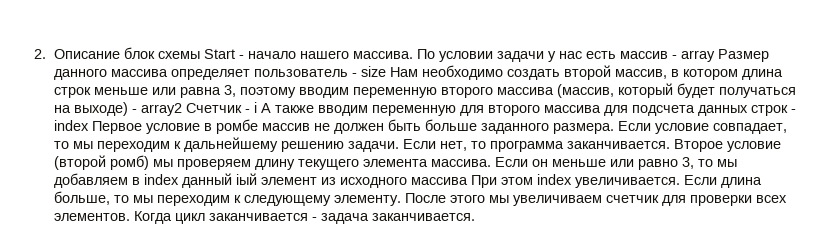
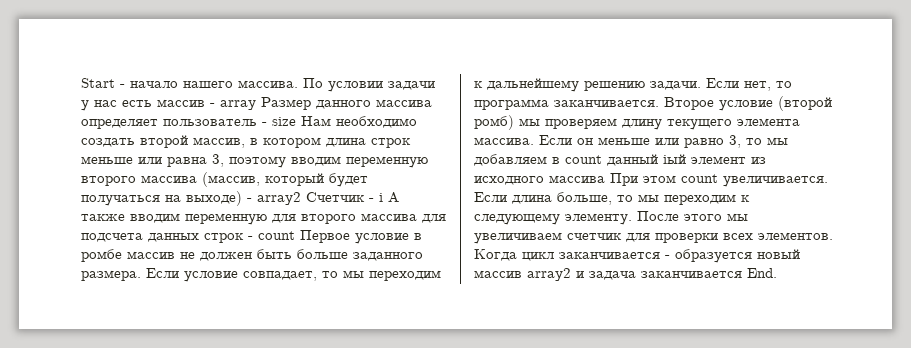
[34,47,200,59] 2. Описание блок схемы -> (81, 83) none
[53,120,89,131] index -> [258,231,295,240] count
[143,174,179,185] index -> [565,155,602,164] count
[536,174,572,185] index -> [681,174,718,183] count
[320,213,475,224] задача заканчивается. -> [675,249,800,263] [474,268,777,281] образуется новый массив array2 и задача заканчивается End.

